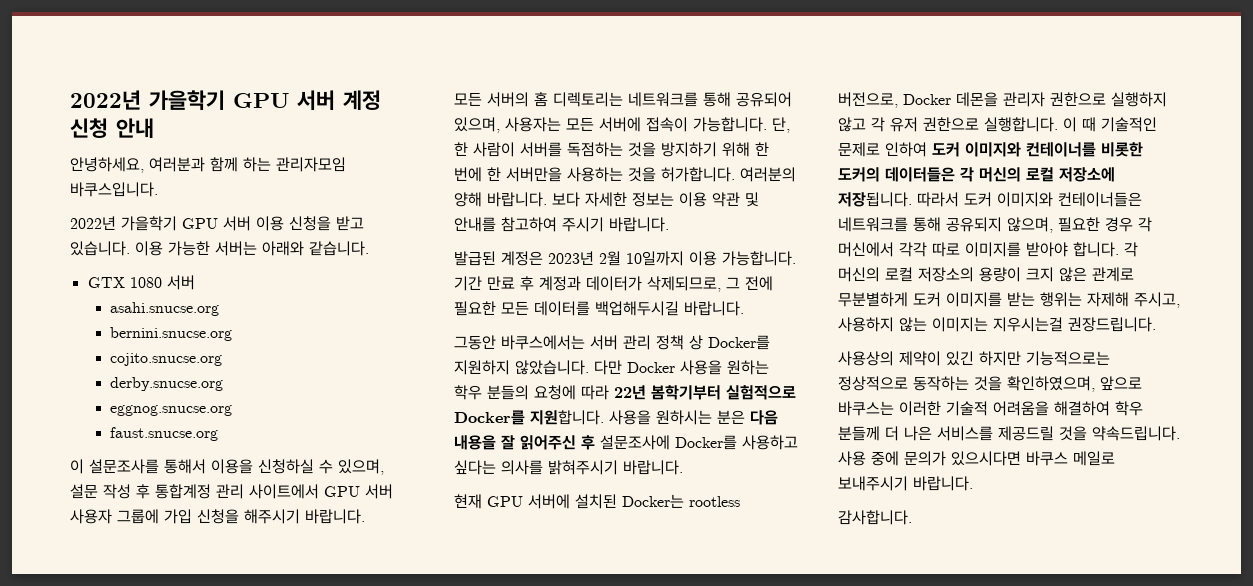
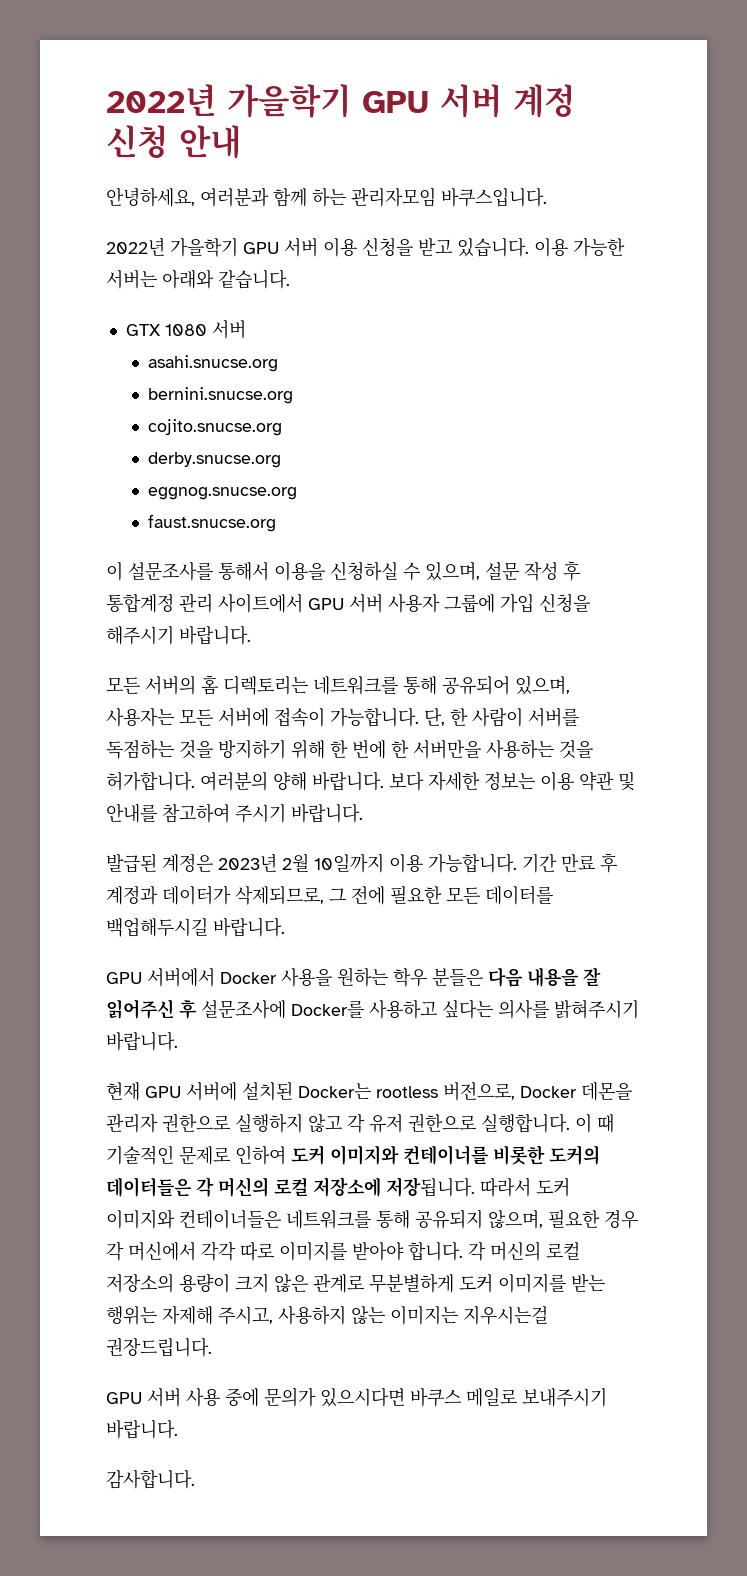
[454,335,770,350] [454,360,769,375] [454,385,796,400] [454,410,745,425] 그동안 바쿠스에서는 서버 관리 정책 상 Docker를 지원하지 않았습니다. 다만 Docker 사용을 원하는 학우 분들의 요청에 따라 22년 봄학기부터 실험적으로 Docker를 지원합니다. 사용을 원하시는 분은 -> [106,967,483,987] GPU 서버에서 Docker 사용을 원하는 학우 분들은
[838,351,1110,366] [838,376,1142,392] [838,401,1143,416] [838,426,1180,441] 사용상의 제약이 있긴 하지만 기능적으로는 정상적으로 동작하는 것을 확인하였으며, 앞으로 바쿠스는 이러한 기술적 어려움을 해결하여 학우 분들께 더 나은 서비스를 제공드릴 것을 약속드립니다. -> [106,1388,181,1407] GPU 서버

